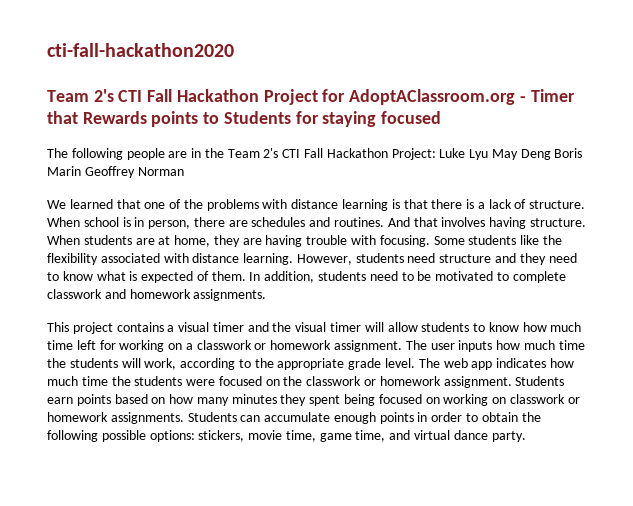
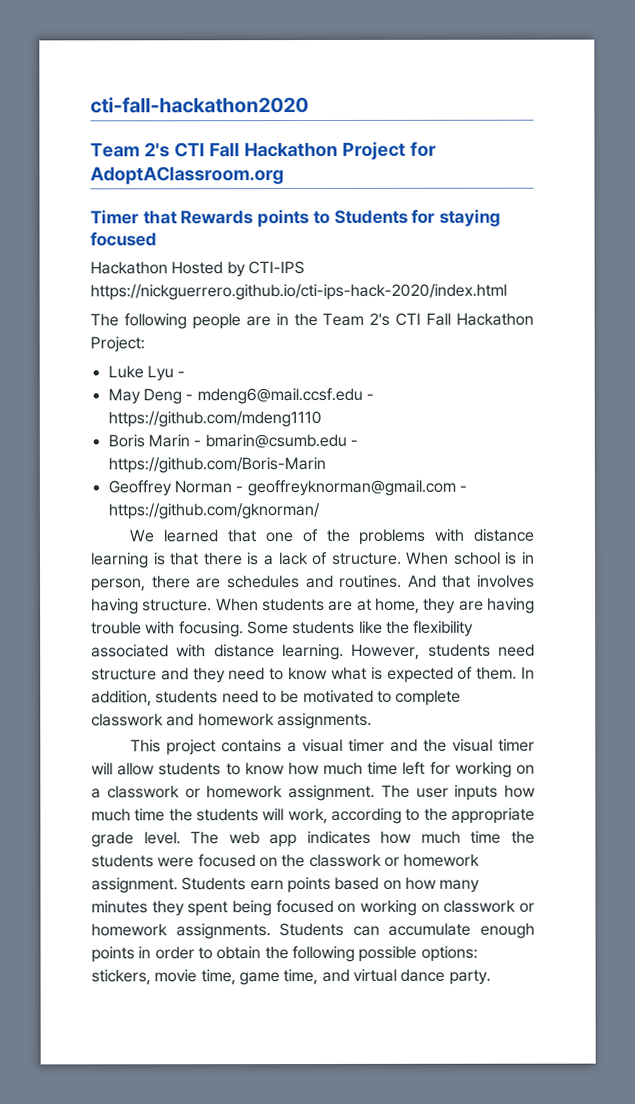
[519,96,526,102] - -> (284, 175) //
(442, 117) none -> [90,261,305,278] [90,283,507,301] // Hackathon Hosted by CTI-IPS https://nickguerrero.github.io/cti-ips-hack-2020/index.html
(436, 154) none -> (145, 344) //
(489, 154) none -> [177,371,186,378] - //
[554,148,583,158] [47,166,184,178] Boris Marin Geoffrey Norman -> [185,387,374,405] [107,410,322,428] [107,433,358,449] [107,456,326,474] [107,479,467,497] [107,502,320,520] - mdeng6@mail.ccsf.edu - https://github.com/mdeng1110 // Boris Marin - bmarin@csumb.edu - https://github.com/Boris-Marin // Geoffrey Norman - geoffreyknorman@gmail.com - https://github.com/gknorman/

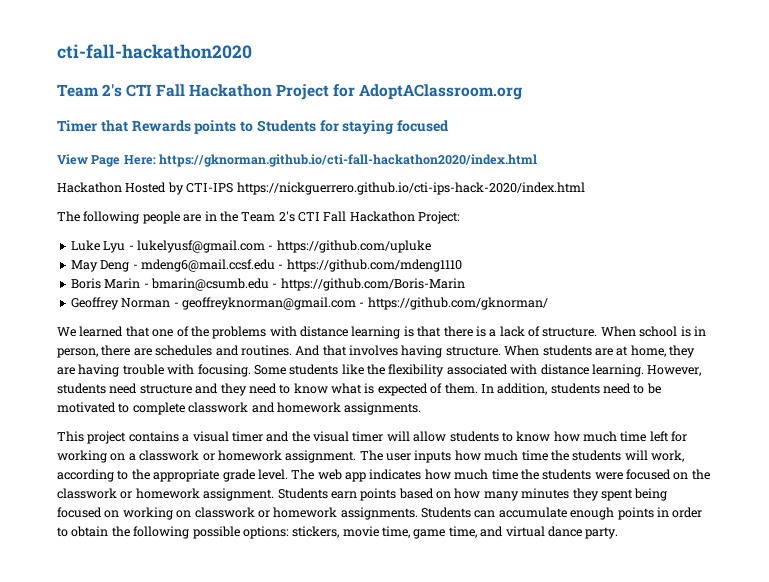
(157, 239) none -> [57,154,538,167] // View Page Here: https://gknorman.github.io/cti-fall-hackathon2020/index.html
(186, 374) none -> [136,240,431,253] lukelyusf@gmail.com - https://github.com/upluke

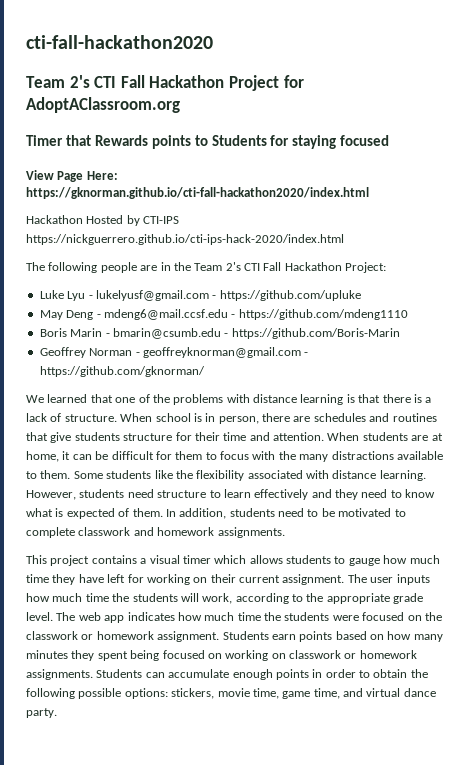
[240,345,501,358] routines. And that involves having structure. -> [392,413,437,422] [26,432,324,443] routines that give students structure for their time and attention.
[669,345,695,358] [57,364,251,377] they are having trouble with focusing. -> [62,451,443,462] [26,470,71,479] it can be difficult for them to focus with the many distractions available to them.
(192, 389) none -> [209,489,309,500] to learn effectively
[266,431,447,442] and the visual timer will allow -> [214,555,283,564] which allows
[516,431,647,442] know how much time -> [348,555,440,566] [26,574,104,585] gauge how much time they have
[128,450,282,461] a classwork or homework -> [210,574,280,583] their current

